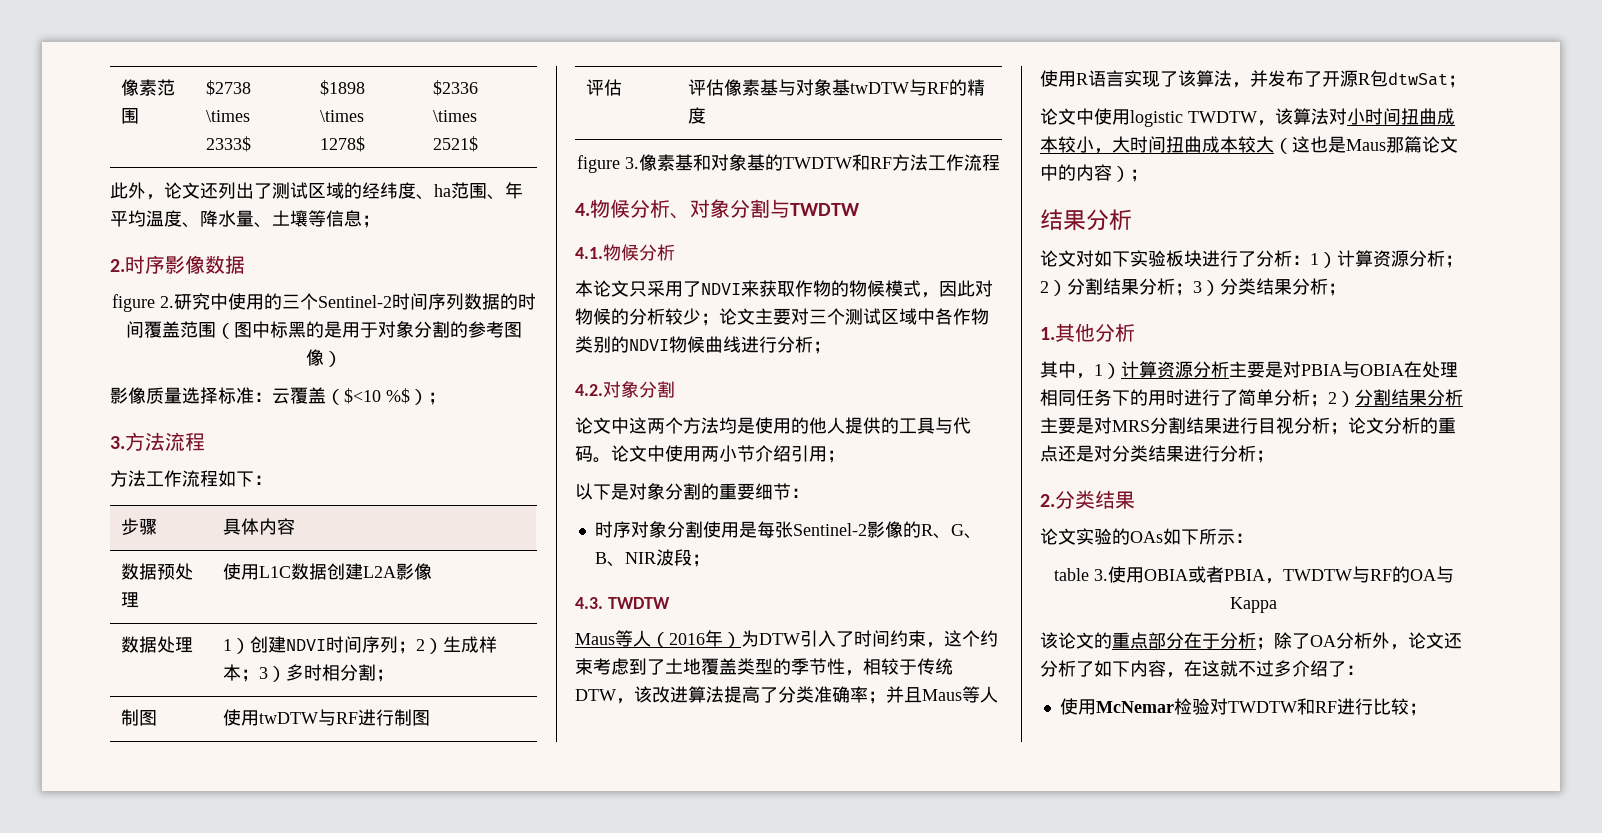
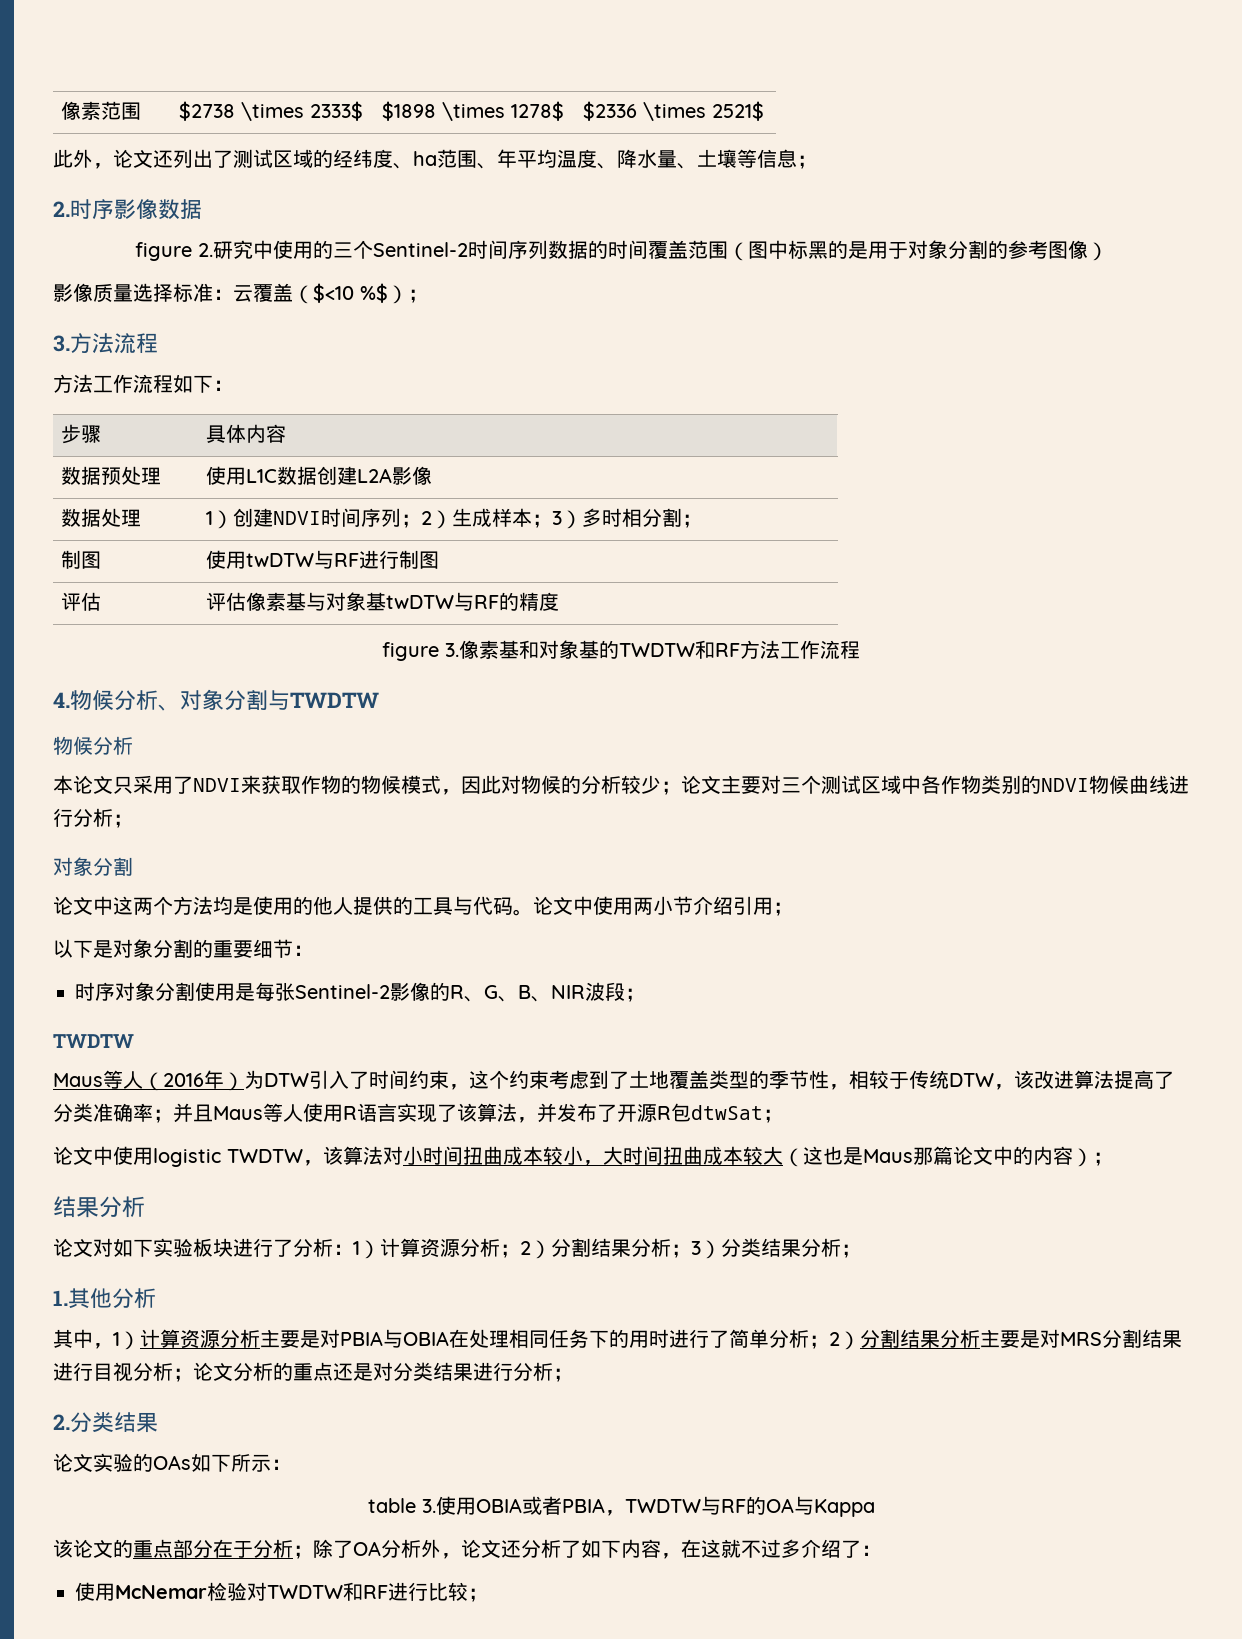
[575,247,603,259] 4.1. -> (379, 700) none
[575,384,603,396] 4.2. -> (133, 821) none
[575,597,603,609] 4.3. -> (645, 995) none

